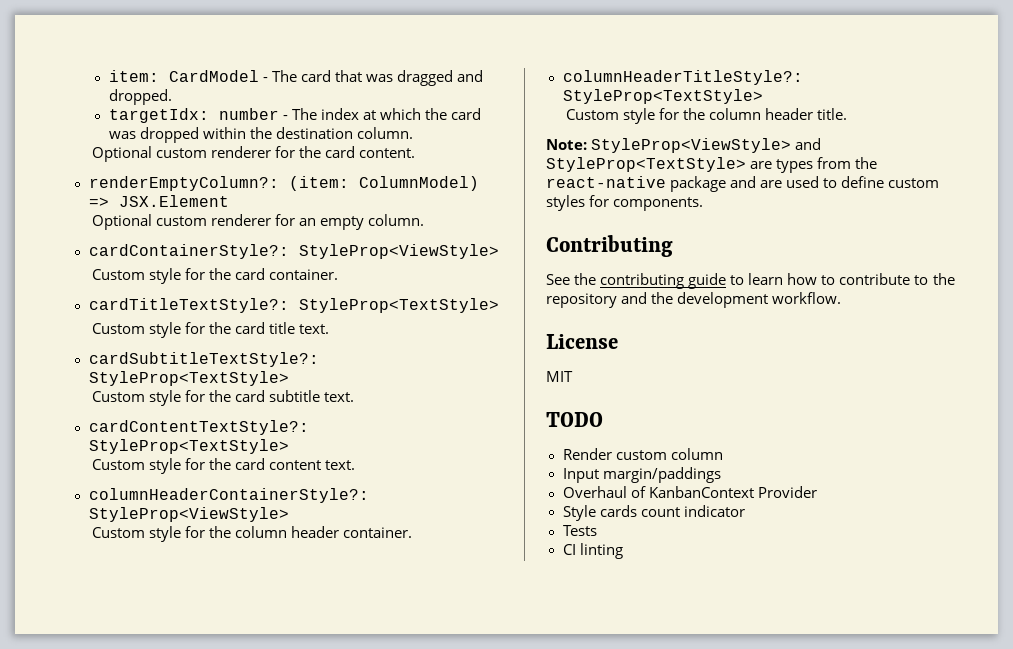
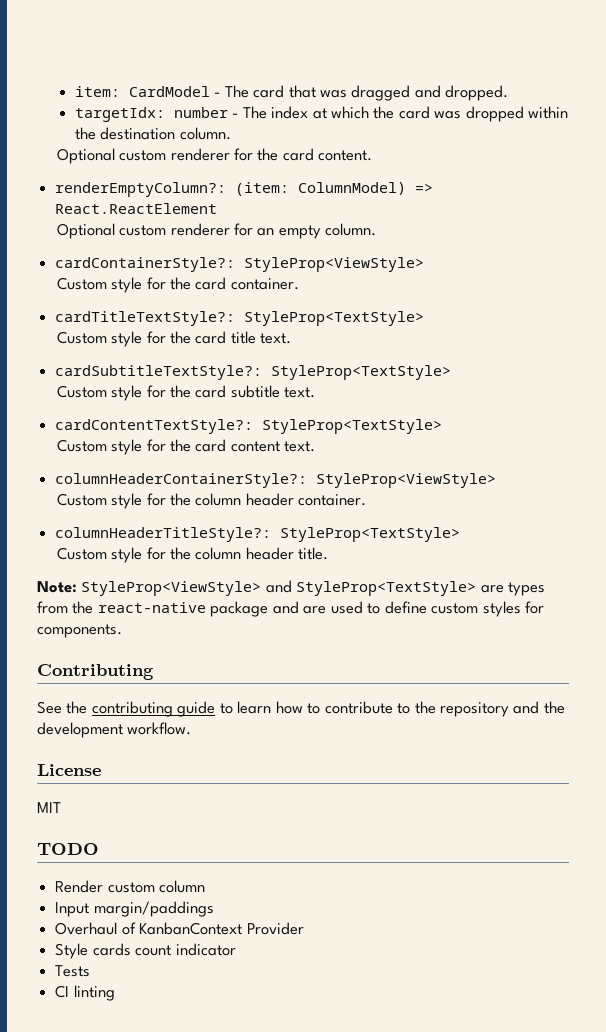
[118,195,229,207] JSX.Element -> [55,203,218,214] React.ReactElement

